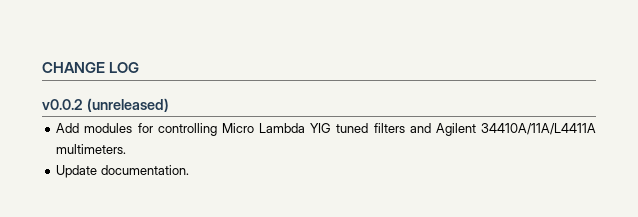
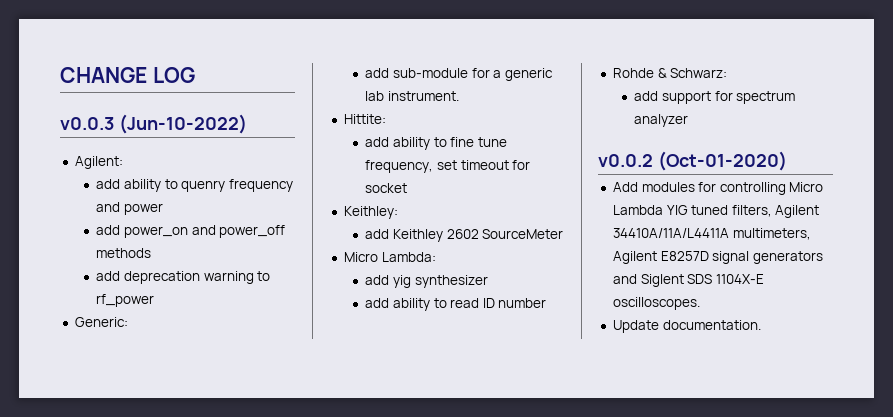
(140, 67) none -> [60,114,247,134] [74,156,123,169] [96,179,293,192] [96,202,163,215] [96,225,286,238] [96,248,152,258] [96,271,271,284] [96,294,155,307] [74,317,128,327] [365,68,553,81] [365,91,459,101] [343,114,386,124] [365,137,507,150] [365,160,531,173] [365,183,408,193] [343,206,398,219] [365,229,564,242] [343,252,436,262] [365,275,488,288] [365,298,547,311] [612,68,728,78] [634,91,796,104] [634,114,689,127] // v0.0.3 (Jun-10-2022) // Agilent: // add ability to quenry frequency and power // add power_on and power_off methods // add deprecation warning to rf_power // Generic: // add sub-module for a generic lab instrument. // Hittite: // add ability to fine tune frequency, set timeout for socket // Keithley: // add Keithley 2602 SourceMeter // Micro Lambda: // add yig synthesizer // add ability to read ID number // Rohde & Schwarz: // add support for spectrum analyzer
[86,98,169,112] (unreleased) -> [657,151,787,171] (Oct-01-2020)
[373,123,597,136] [56,144,127,154] filters and Agilent 34410A/11A/L4411A multimeters. -> [731,205,820,218] [612,228,811,240] [612,251,823,264] [612,274,764,287] [612,297,700,310] filters, Agilent 34410A/11A/L4411A multimeters, Agilent E8257D signal generators and Siglent SDS 1104X-E oscilloscopes.

